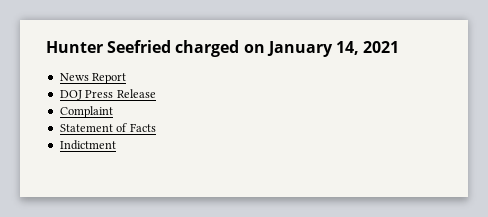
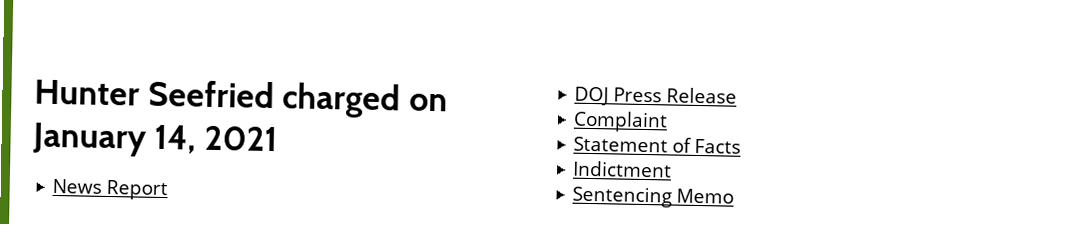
(116, 145) none -> [572,185,735,208] // Sentencing Memo

